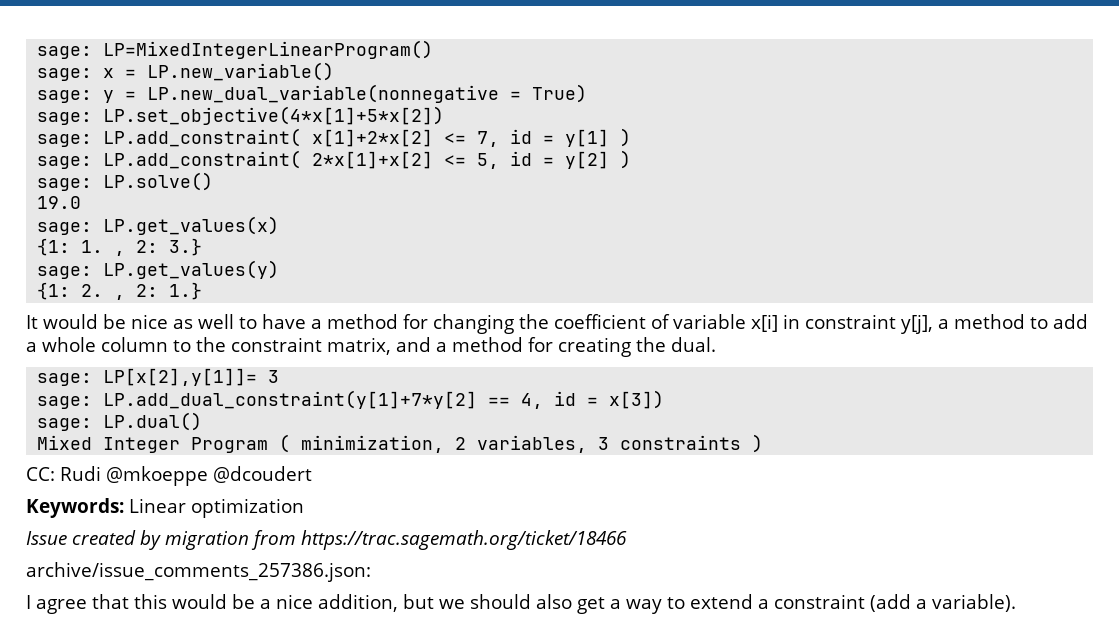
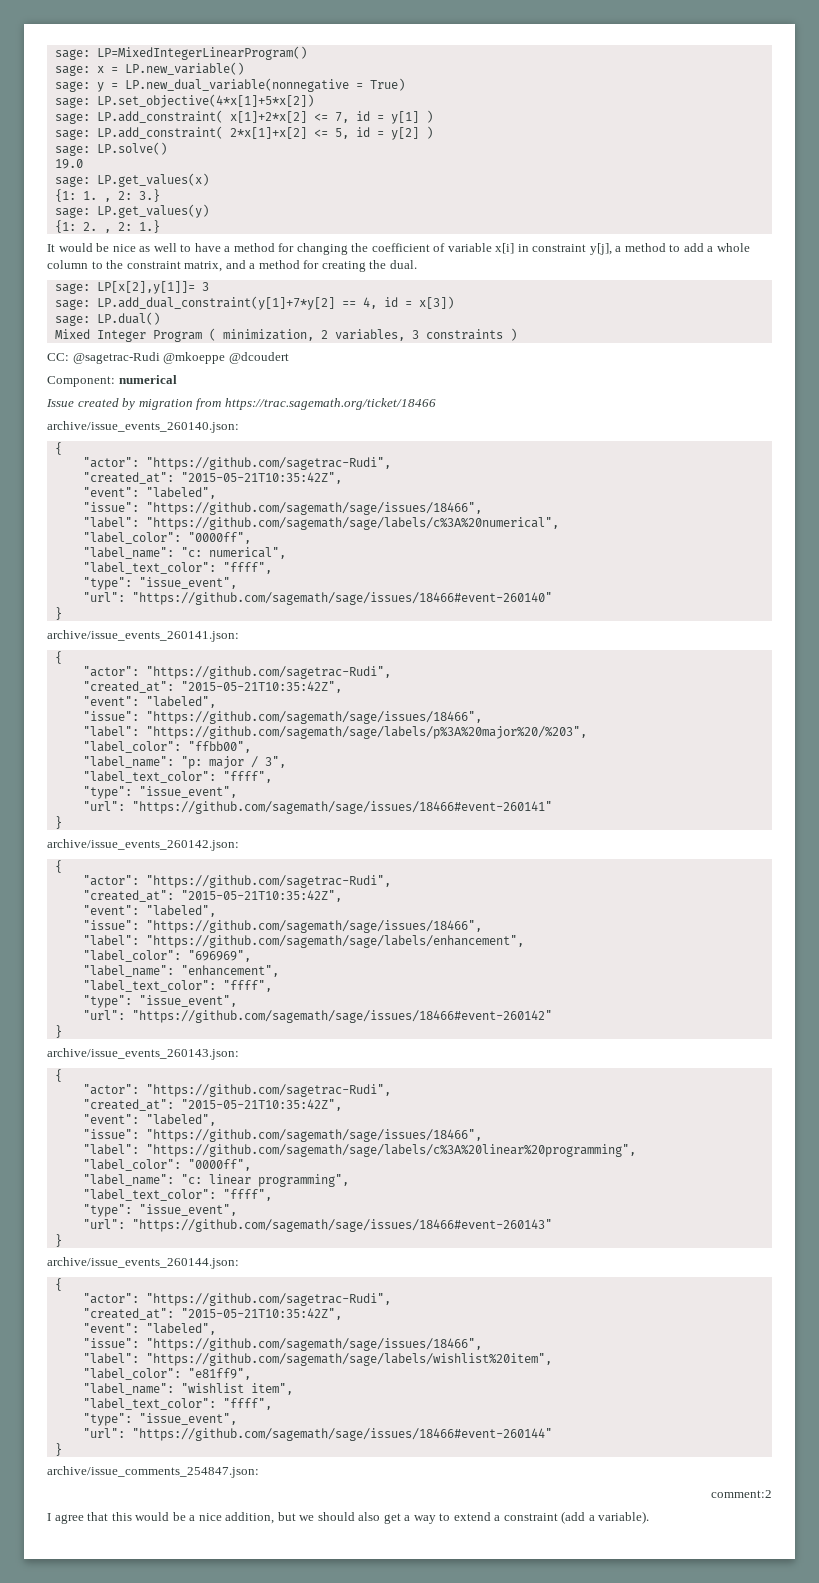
[60,466,101,481] Rudi -> [72,352,160,364] @sagetrac-Rudi
[26,498,304,518] Keywords: Linear optimization -> [47,375,177,387] Component: numerical
[26,562,371,582] archive/issue_comments_257386.json: -> [47,421,239,433] [54,442,62,455] [82,457,391,470] [82,472,342,484] [82,487,216,499] [82,502,482,515] [82,517,559,530] [82,532,251,544] [82,547,286,559] [82,562,272,574] [82,577,237,590] [82,592,552,605] [54,607,62,620] [47,630,239,642] [54,651,62,664] [82,666,391,679] [82,681,342,693] [82,696,216,708] [82,711,482,724] [82,726,587,739] [82,741,251,753] [82,756,286,769] [82,771,272,783] [82,786,237,799] [82,801,552,814] [54,816,62,829] [47,839,239,851] [54,860,62,873] [82,875,391,888] [82,890,342,902] [82,905,216,917] [82,920,482,933] [82,935,524,948] [82,950,251,962] [82,965,279,977] [82,980,272,992] [82,995,237,1008] [82,1010,552,1023] [54,1025,62,1038] [47,1048,239,1060] [54,1069,62,1082] [82,1084,391,1097] [82,1099,342,1111] [82,1114,216,1126] [82,1129,482,1142] [82,1144,636,1157] [82,1159,251,1171] [82,1174,349,1187] [82,1189,272,1201] [82,1204,237,1217] [82,1219,552,1232] [54,1234,62,1247] [47,1257,239,1269] [54,1278,62,1291] [82,1293,391,1306] [82,1308,342,1320] [82,1323,216,1335] [82,1338,482,1351] [82,1353,552,1366] [82,1368,251,1380] [82,1383,293,1395] [82,1398,272,1410] [82,1413,237,1426] [82,1428,552,1441] [54,1443,62,1456] [47,1466,259,1478] [711,1490,772,1498] archive/issue_events_260140.json: // { // "actor": "https://github.com/sagetrac-Rudi", // "created_at": "2015-05-21T10:35:42Z", // "event": "labeled", // "issue": "https://github.com/sagemath/sage/issues/18466", // "label": "https://github.com/sagemath/sage/labels/c%3A%20numerical", // "label_color": "0000ff", // "label_name": "c: numerical", // "label_text_color": "ffff", // "type": "issue_event", // "url": "https://github.com/sagemath/sage/issues/18466#event-260140" // } // archive/issue_events_260141.json: // { // "actor": "https://github.com/sagetrac-Rudi", // "created_at": "2015-05-21T10:35:42Z", // "event": "labeled", // "issue": "https://github.com/sagemath/sage/issues/18466", // "label": "https://github.com/sagemath/sage/labels/p%3A%20major%20/%203", // "label_color": "ffbb00", // "label_name": "p: major / 3", // "label_text_color": "ffff", // "type": "issue_event", // "url": "https://github.com/sagemath/sage/issues/18466#event-260141" // } // archive/issue_events_260142.json: // { // "actor": "https://github.com/sagetrac-Rudi", // "created_at": "2015-05-21T10:35:42Z", // "event": "labeled", // "issue": "https://github.com/sagemath/sage/issues/18466", // "label": "https://github.com/sagemath/sage/labels/enhancement", // "label_color": "696969", // "label_name": "enhancement", // "label_text_color": "ffff", // "type": "issue_event", // "url": "https://github.com/sagemath/sage/issues/18466#event-260142" // } // archive/issue_events_260143.json: // { // "actor": "https://github.com/sagetrac-Rudi", // "created_at": "2015-05-21T10:35:42Z", // "event": "labeled", // "issue": "https://github.com/sagemath/sage/issues/18466", // "label": "https://github.com/sagemath/sage/labels/c%3A%20linear%20programming", // "label_color": "0000ff", // "label_name": "c: linear programming", // "label_text_color": "ffff", // "type": "issue_event", // "url": "https://github.com/sagemath/sage/issues/18466#event-260143" // } // archive/issue_events_260144.json: // { // "actor": "https://github.com/sagetrac-Rudi", // "created_at": "2015-05-21T10:35:42Z", // "event": "labeled", // "issue": "https://github.com/sagemath/sage/issues/18466", // "label": "https://github.com/sagemath/sage/labels/wishlist%20item", // "label_color": "e81ff9", // "label_name": "wishlist item", // "label_text_color": "ffff", // "type": "issue_event", // "url": "https://github.com/sagemath/sage/issues/18466#event-260144" // } // archive/issue_comments_254847.json: // comment:2

